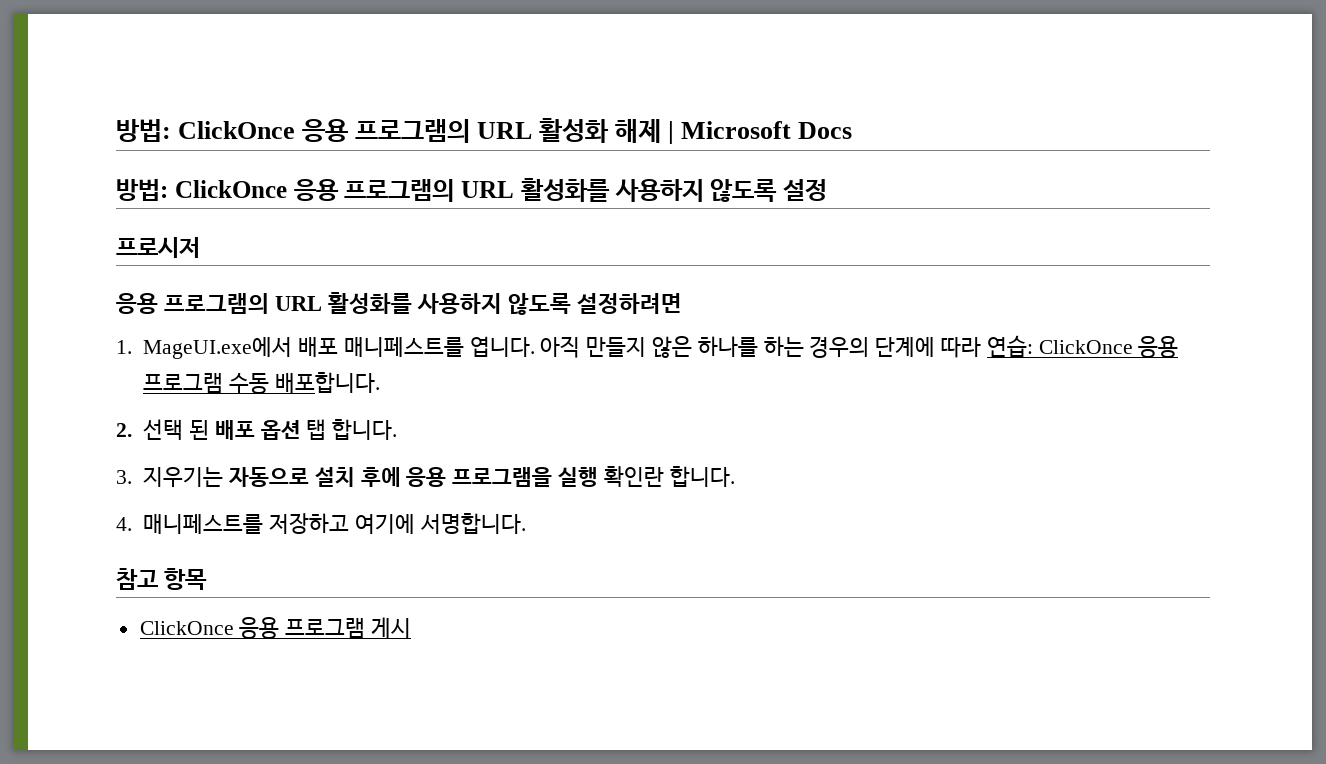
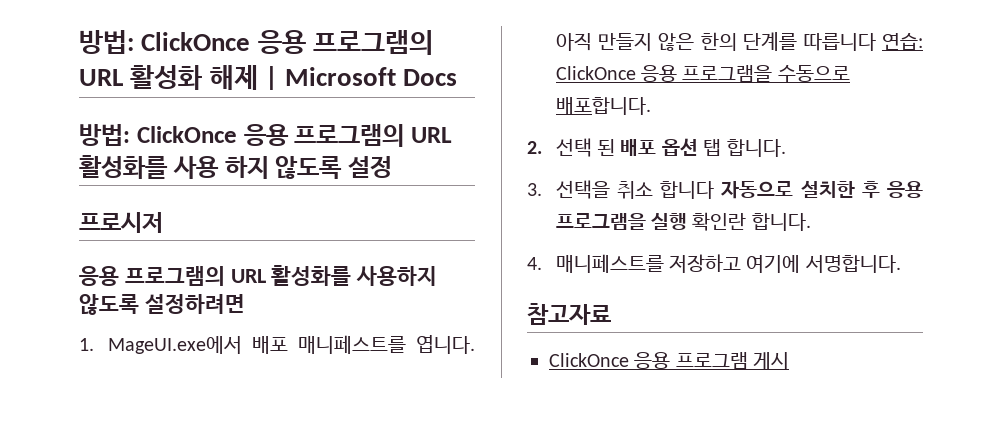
[614,179,704,202] 사용하지 -> [172,156,269,179] 사용 하지
[697,336,982,358] 하나를 하는 경우의 단계에 따라 -> [700,32,876,51] 한의 단계를 따릅니다
[143,373,270,394] 프로그램 수동 -> [682,65,850,83] 프로그램을 수동으로
[143,467,401,488] 지우기는 자동으로 설치 후에 -> [555,180,880,199] 선택을 취소 합니다 자동으로 설치한 후
[116,568,208,590] 참고 항목 -> [527,303,611,325] 참고자료

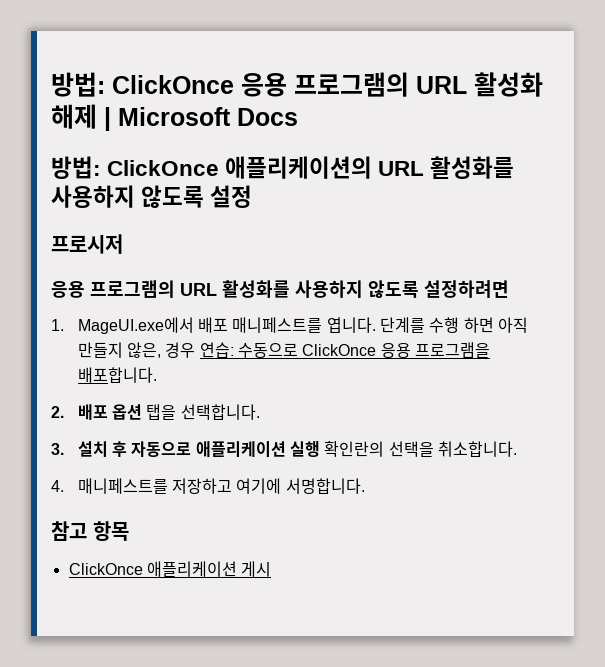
[243,124,452,147] [79,155,269,179] 응용 프로그램의 URL 활성화를 사용 하지 -> [225,156,515,179] [51,185,135,208] 애플리케이션의 URL 활성화를 사용하지
[555,32,923,51] 아직 만들지 않은 한의 단계를 따릅니다 연습: -> [380,317,529,333] [77,342,299,358] 단계를 수행 하면 아직 만들지 않은, 경우 연습: 수동으로
[777,65,850,83] 수동으로 -> (491, 350) none
[555,138,786,157] [527,180,923,199] [555,212,811,231] 선택 된 배포 옵션 탭 합니다. // 3. 선택을 취소 합니다 자동으로 설치한 후 응용 프로그램을 실행 확인란 합니다. -> [77,404,260,420] [51,440,518,458] 배포 옵션 탭을 선택합니다. // 3. 설치 후 자동으로 애플리케이션 실행 확인란의 선택을 취소합니다.
[527,303,611,325] [549,352,748,369] 참고자료 // ClickOnce 응용 프로그램 -> [51,521,129,541] [68,561,237,577] 참고 항목 // ClickOnce 애플리케이션

